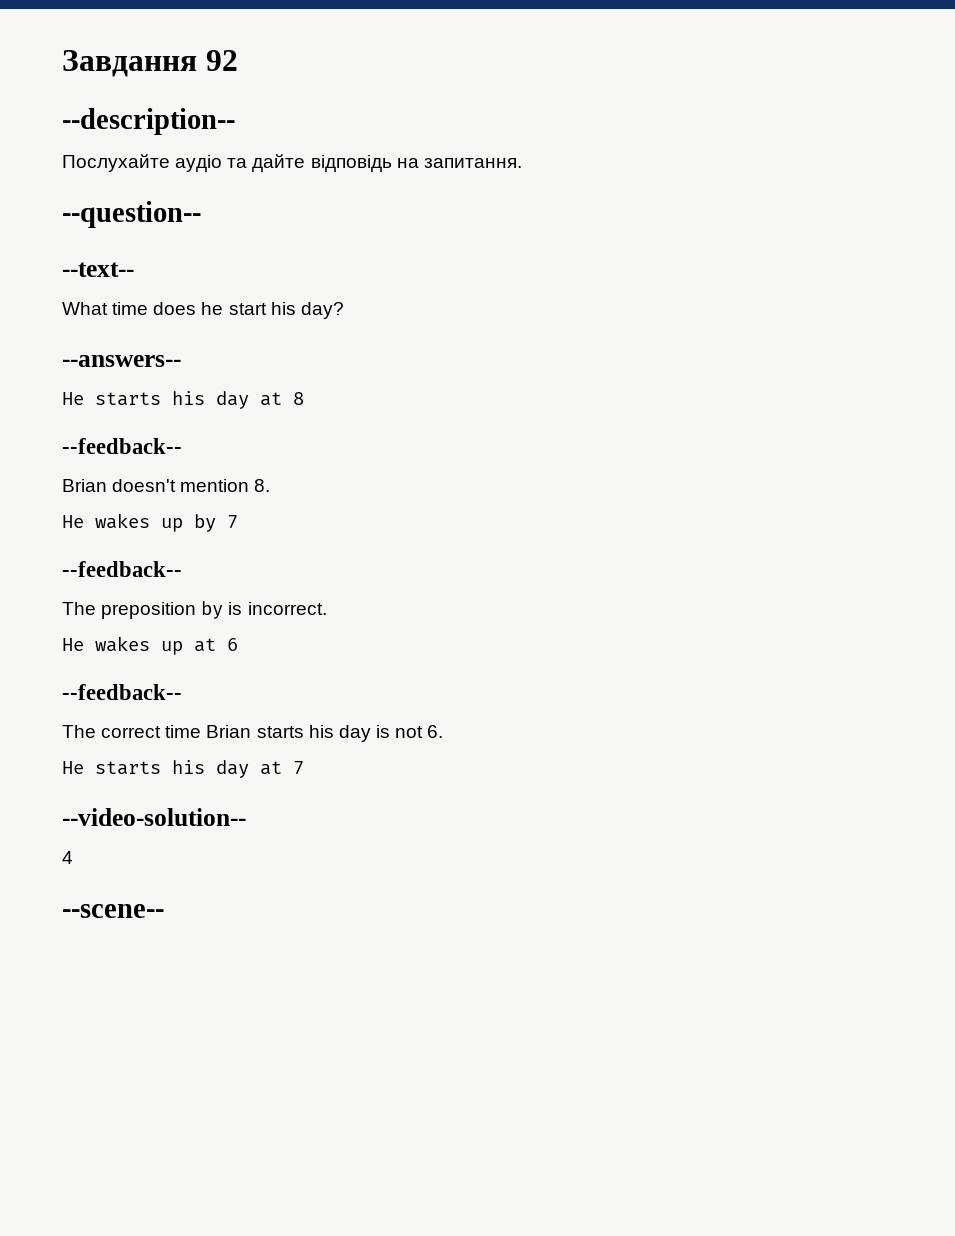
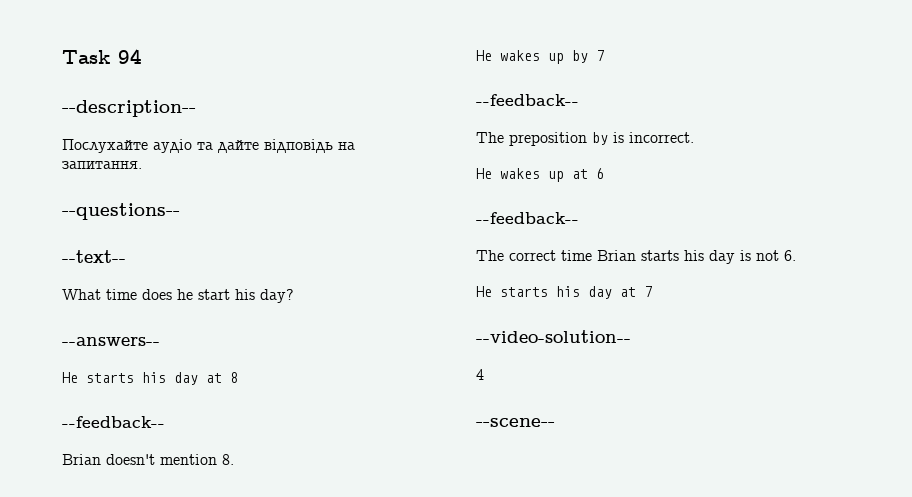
[62,50,238,77] Завдання 92 -> [62,49,142,64] Task 94
[62,201,201,228] --question-- -> [62,203,180,220] --questions--

